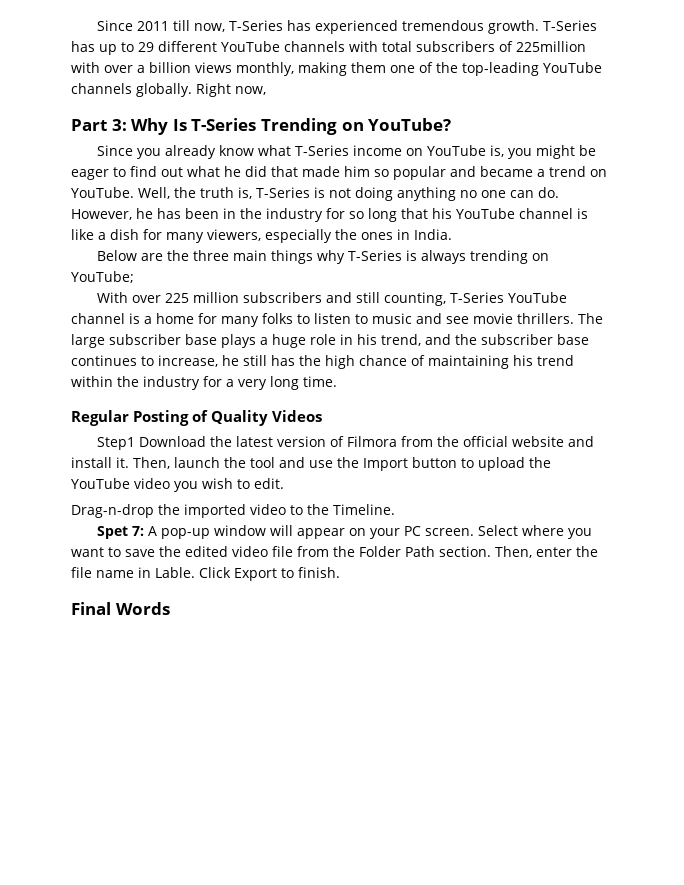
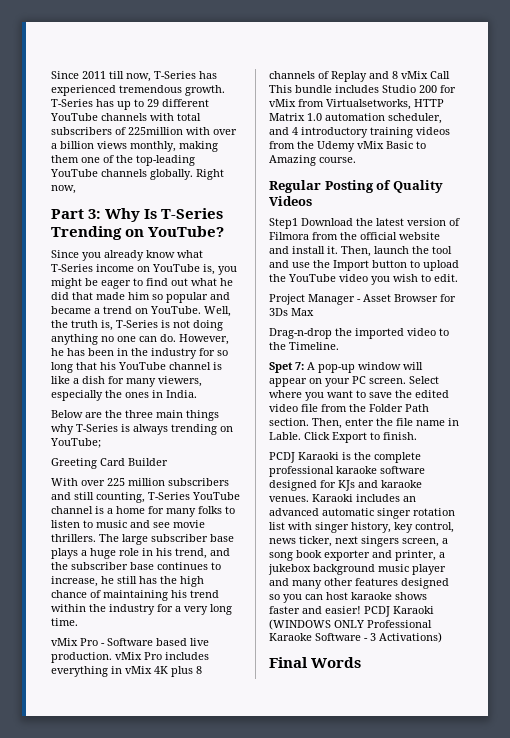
(134, 277) none -> [51,458,168,469] // Greeting Card Builder
(337, 381) none -> [51,638,209,646] [51,652,209,663] [51,666,202,677] [269,71,450,82] [269,85,456,93] [269,99,444,110] [269,113,442,124] [269,127,450,138] [269,141,426,152] [269,155,356,166] // vMix Pro - Software based live production. vMix Pro includes everything in vMix 4K plus 8 channels of Replay and 8 vMix Call This bundle includes Studio 200 for vMix from Virtualsetworks, HTTP Matrix 1.0 automation scheduler, and 4 introductory training videos from the Udemy vMix Basic to Amazing course.
(284, 483) none -> [269,294,456,305] [269,308,314,316] // Project Manager - Asset Browser for 3Ds Max
(340, 572) none -> [269,452,421,463] [269,466,425,477] [269,480,422,491] [269,494,416,502] [269,508,455,519] [269,522,454,533] [269,536,448,547] [269,550,445,561] [268,564,446,575] [269,578,449,589] [269,592,427,603] [269,606,434,617] [269,619,432,630] [269,632,442,643] // PCDJ Karaoki is the complete professional karaoke software designed for KJs and karaoke venues. Karaoki includes an advanced automatic singer rotation list with singer history, key control, news ticker, next singers screen, a song book exporter and printer, a jukebox background music player and many other features designed so you can host karaoke shows faster and easier! PCDJ Karaoki (WINDOWS ONLY Professional Karaoke Software - 3 Activations)

